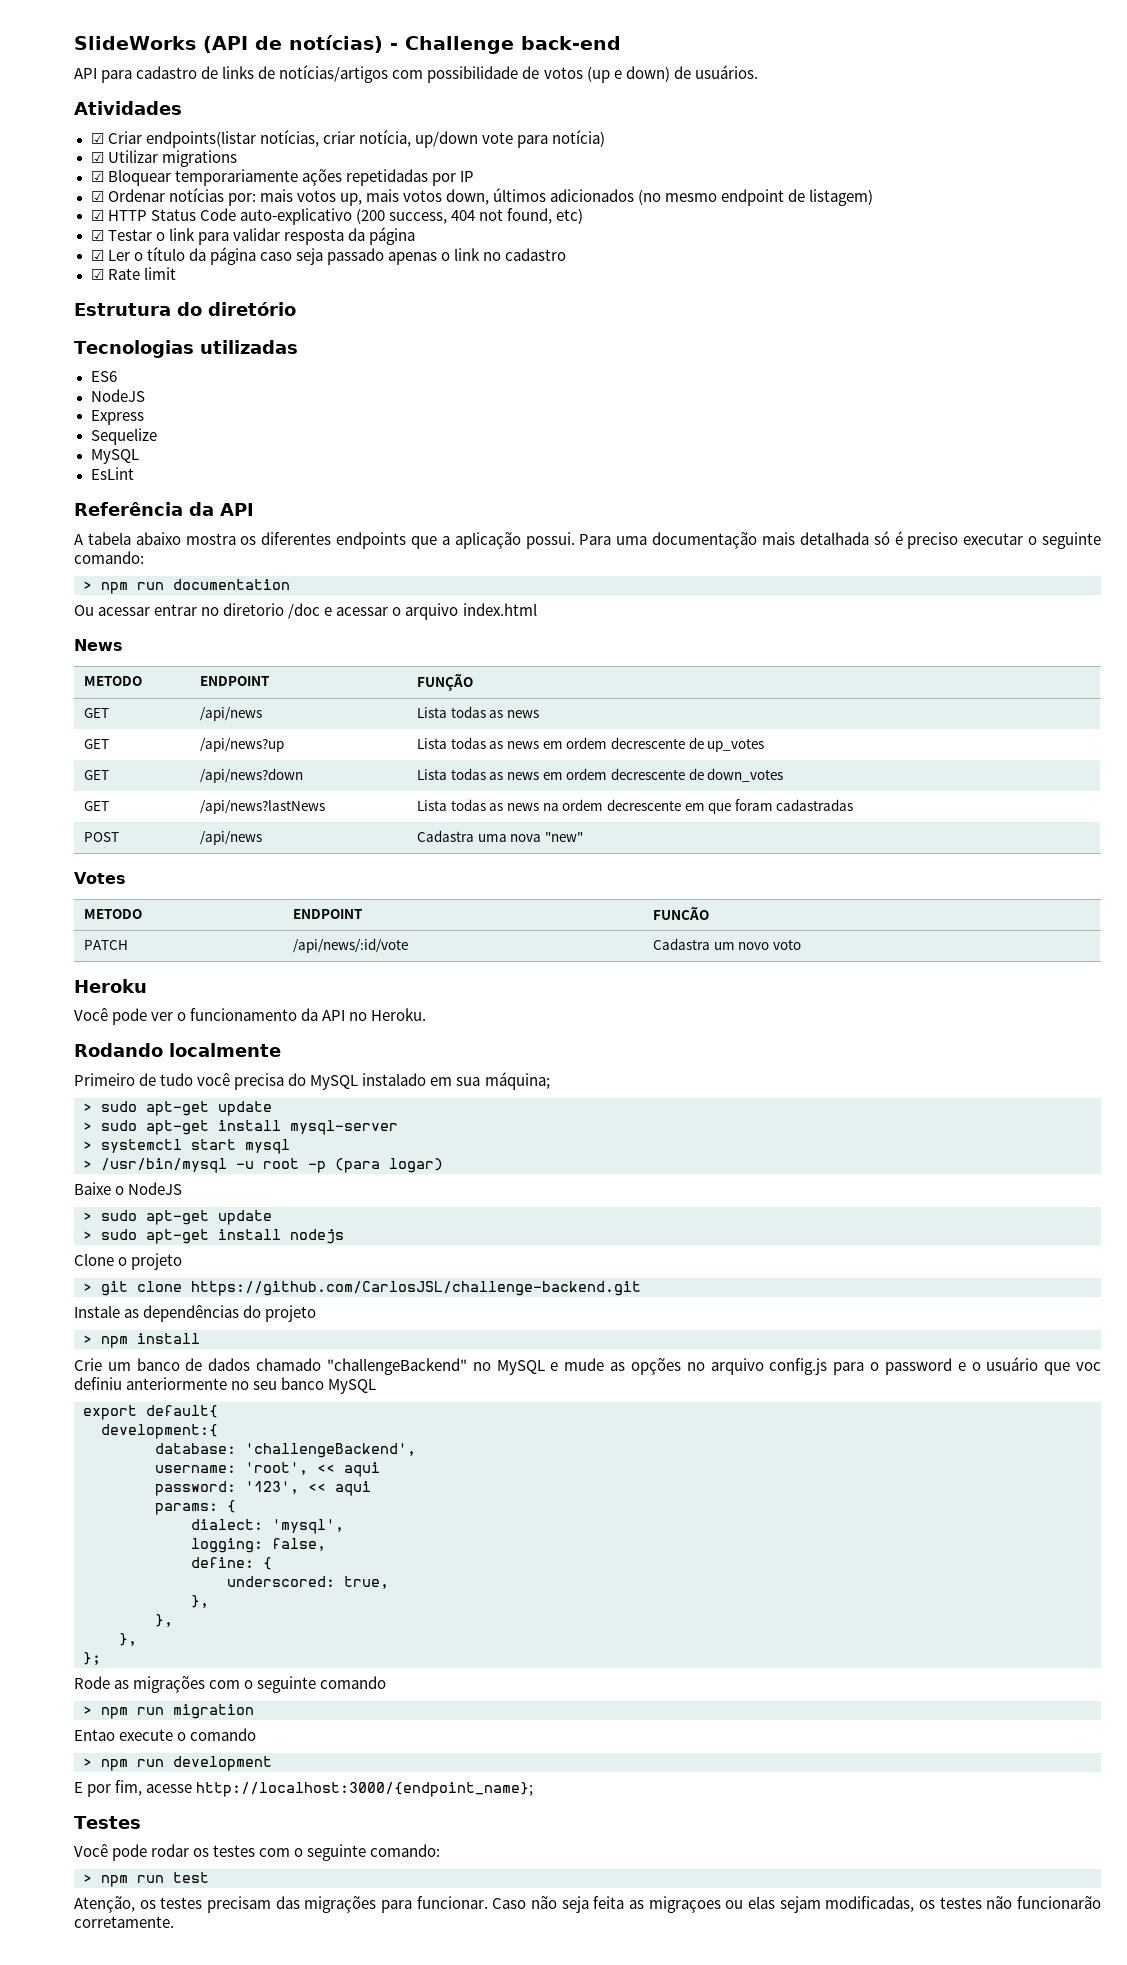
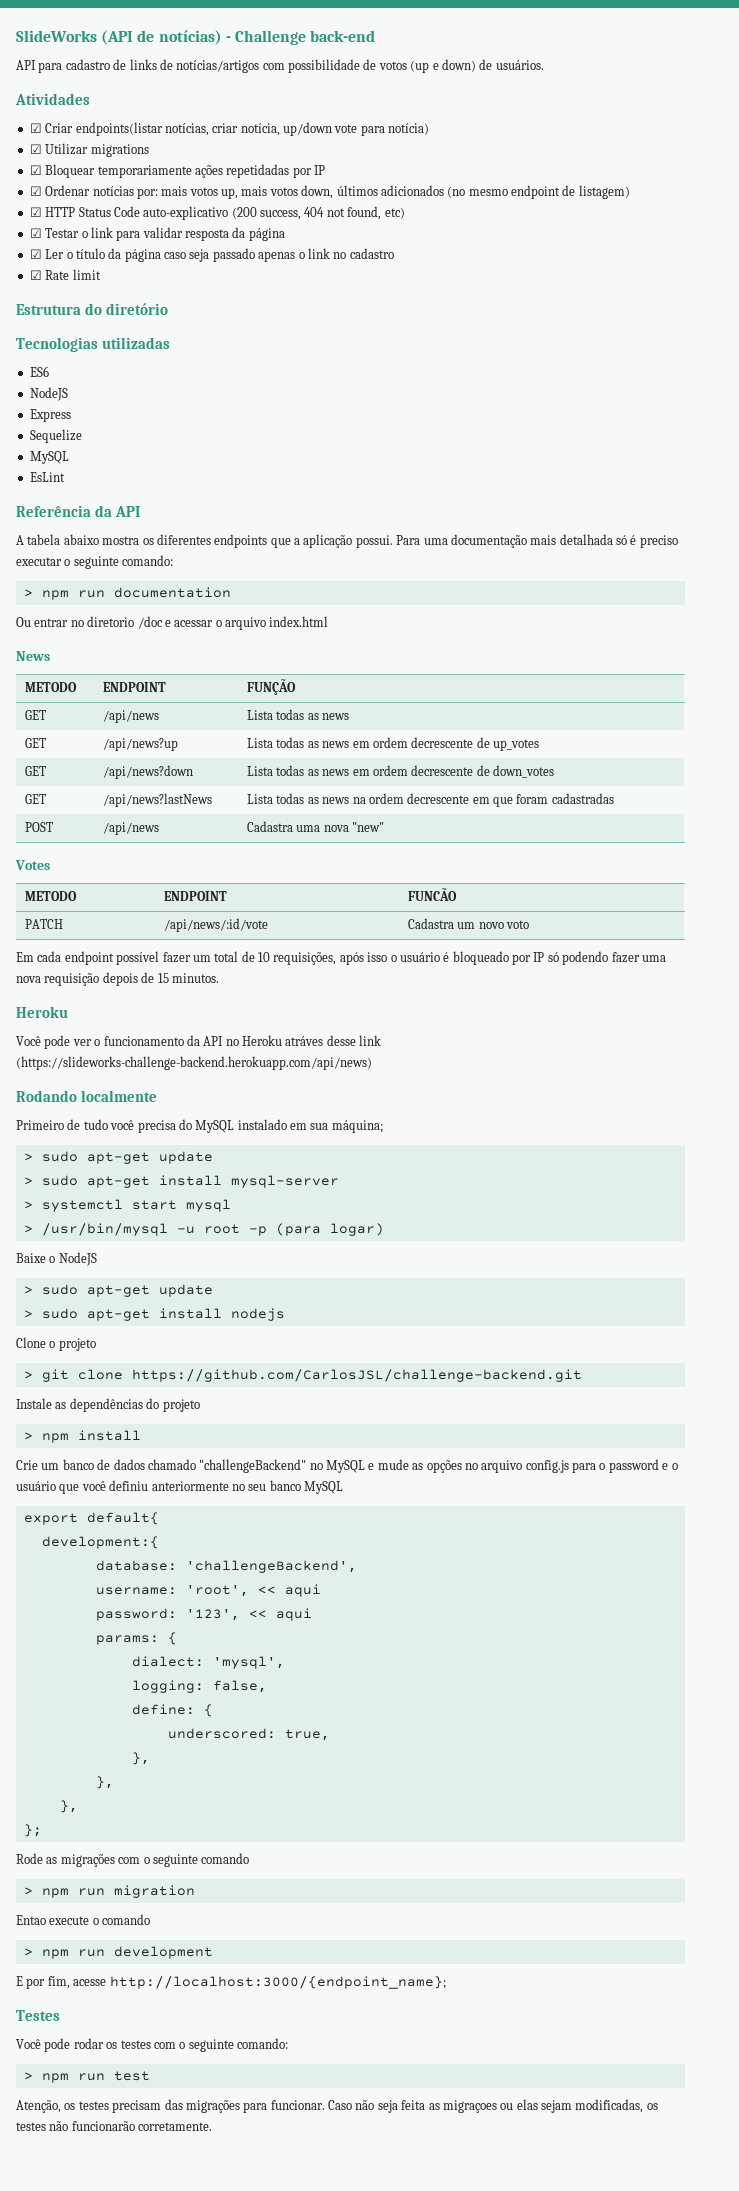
[98,607,151,616] acessar -> (31, 622) none
(801, 944) none -> [16,951,666,965] [16,972,219,986] // Em cada endpoint possível fazer um total de 10 requisições, após isso o usuário é bloqueado por IP só podendo fazer uma nova requisição depois de 15 minutos.
[371,1008,427,1021] Heroku. -> [242,1035,382,1046] [16,1056,372,1070] Heroku atráves desse link (https://slideworks-challenge-backend.herokuapp.com/api/news)
[1076,1362,1102,1371] voc -> [81,1481,106,1491] você

